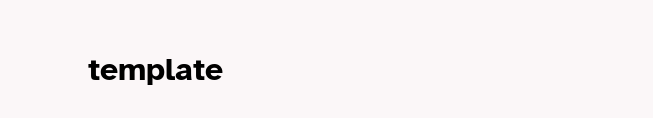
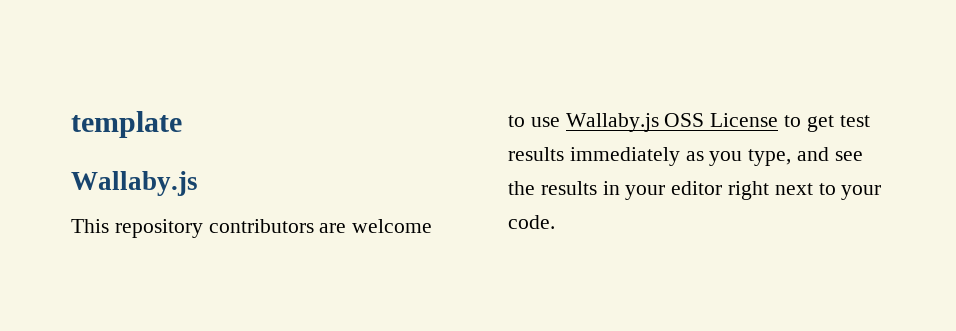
(223, 72) none -> [71,171,198,196] [71,219,433,238] [508,113,870,132] [508,147,863,166] [508,181,882,200] [508,215,555,229] // Wallaby.js // This repository contributors are welcome to use Wallaby.js OSS License to get test results immediately as you type, and see the results in your editor right next to your code.

